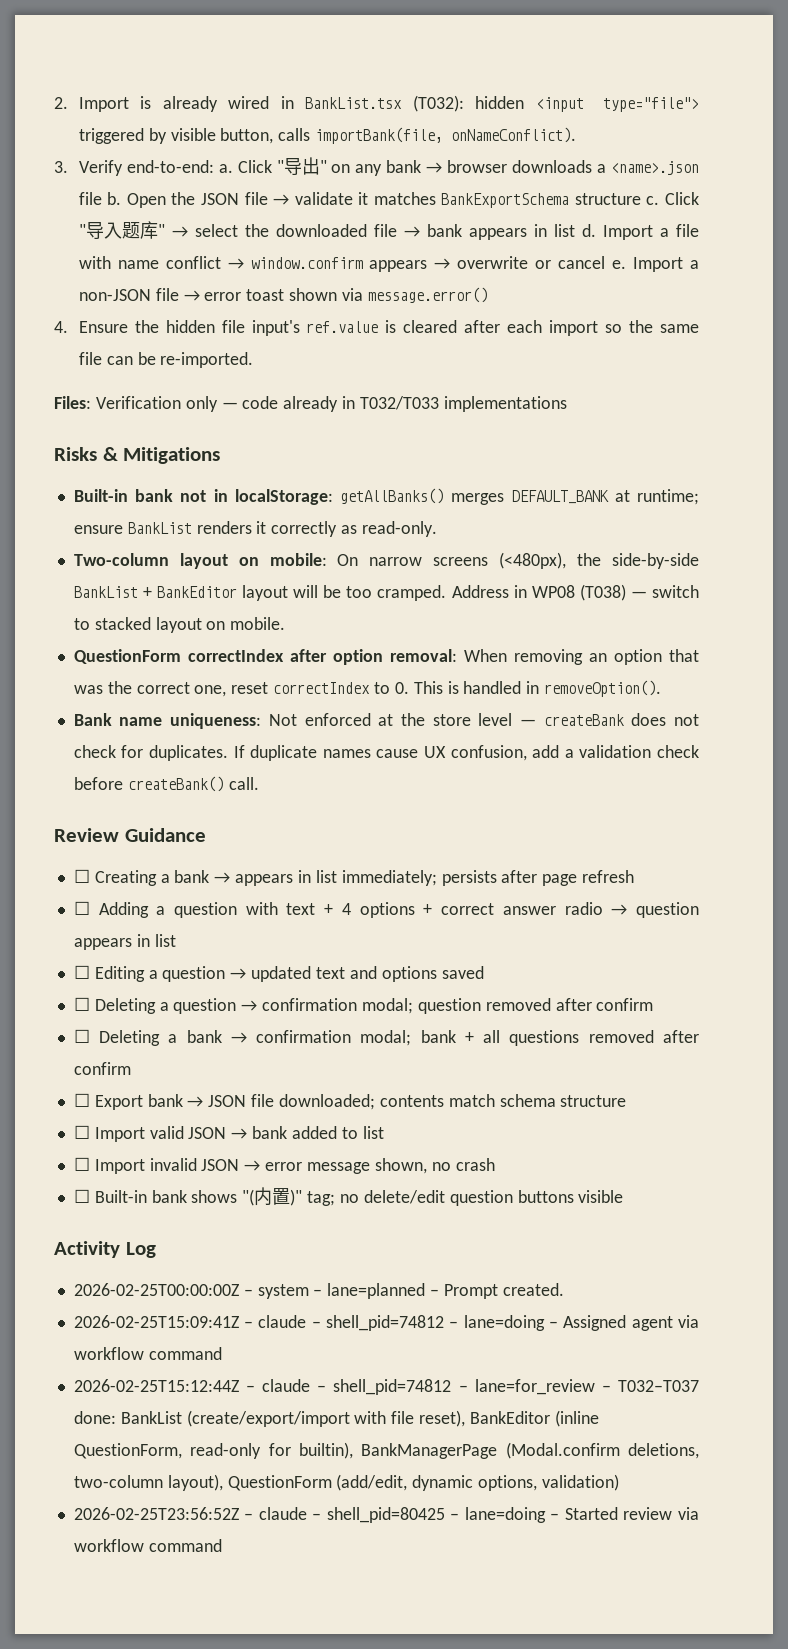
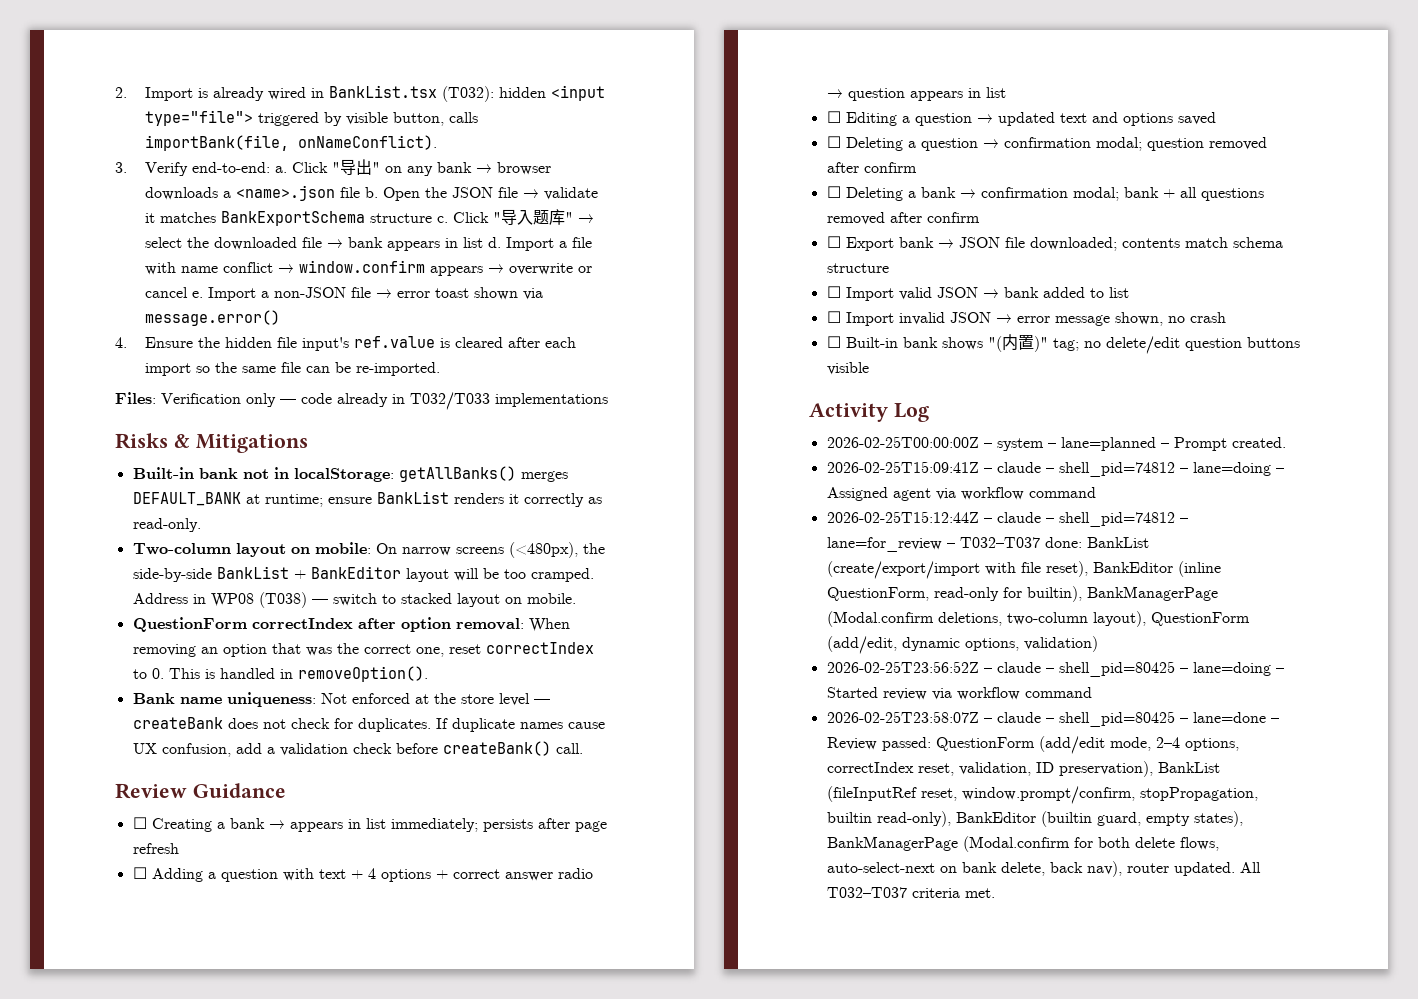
(222, 1545) none -> [826,711,1279,727] [826,736,1239,754] [826,761,1220,777] [826,786,1258,804] [826,811,1243,827] [826,836,1219,852] [826,861,1261,877] [826,887,995,898] // 2026-02-25T23:58:07Z – claude – shell_pid=80425 – lane=done – Review passed: QuestionForm (add/edit mode, 2–4 options, correctIndex reset, validation, ID preservation), BankList (fileInputRef reset, window.prompt/confirm, stopPropagation, builtin read-only), BankEditor (builtin guard, empty states), BankManagerPage (Modal.confirm for both delete flows, auto-select-next on bank delete, back nav), router updated. All T032–T037 criteria met.

